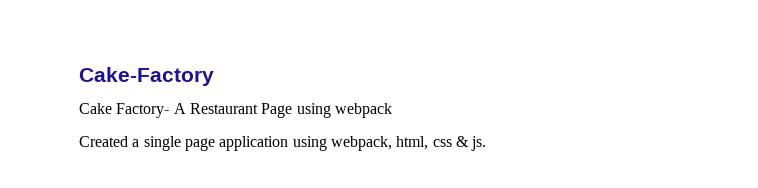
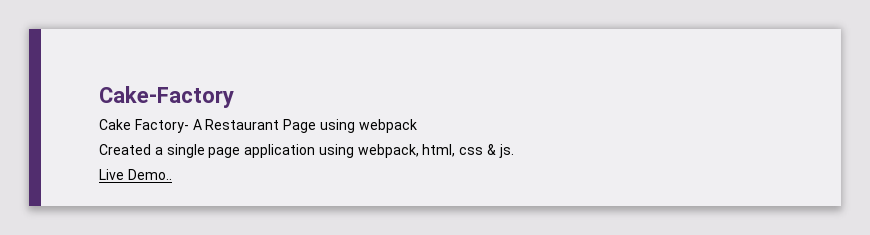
(487, 143) none -> [99,169,172,180] // Live Demo..

